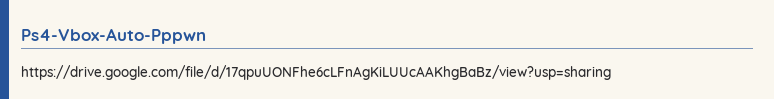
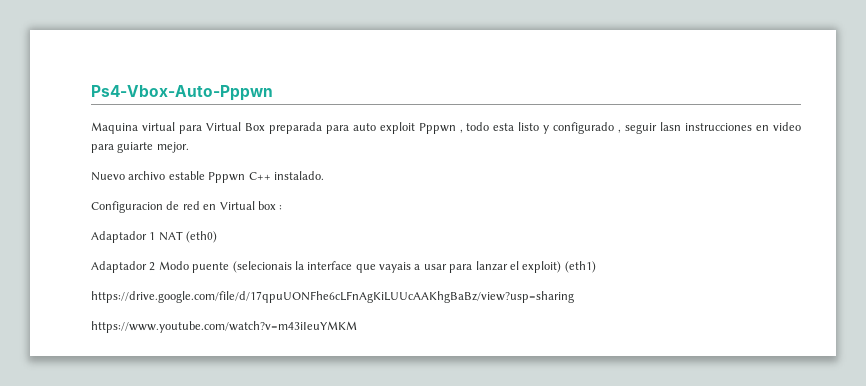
(206, 36) none -> [91,122,802,134] [91,142,189,153] [91,171,324,183] [91,201,283,213] [91,231,218,243] [91,261,596,273] // Maquina virtual para Virtual Box preparada para auto exploit Pppwn , todo esta listo y configurado , seguir lasn instrucciones en video para guiarte mejor. // Nuevo archivo estable Pppwn C++ instalado. // Configuracion de red en Virtual box : // Adaptador 1 NAT (eth0) // Adaptador 2 Modo puente (selecionais la interface que vayais a usar para lanzar el exploit) (eth1)
(611, 72) none -> [91,321,357,333] // https://www.youtube.com/watch?v=m43iIeuYMKM

